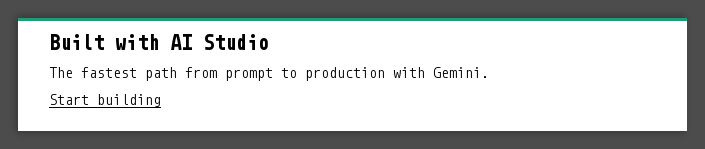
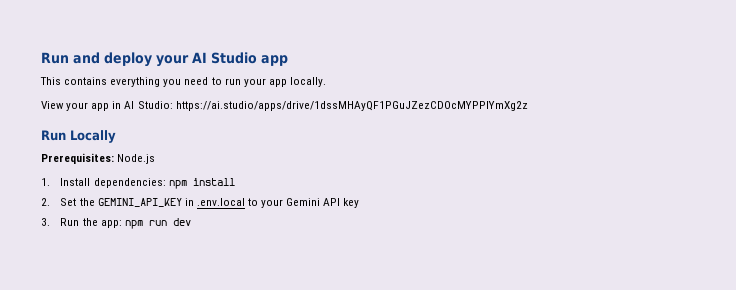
[49,34,269,50] [49,67,489,81] [49,94,161,107] Built with AI Studio // The fastest path from prompt to production with Gemini. // Start building -> [41,52,288,67] [40,77,326,87] [41,101,528,111] [41,130,116,143] [41,153,156,164] [41,178,235,189] [41,198,360,208] [41,218,191,229] Run and deploy your AI Studio app // This contains everything you need to run your app locally. // View your app in AI Studio: https://ai.studio/apps/drive/1dssMHAyQF1PGuJZezCDOcMYPPlYmXg2z // Run Locally // Prerequisites: Node.js // 1. Install dependencies: npm install // 2. Set the GEMINI_API_KEY in .env.local to your Gemini API key // 3. Run the app: npm run dev

